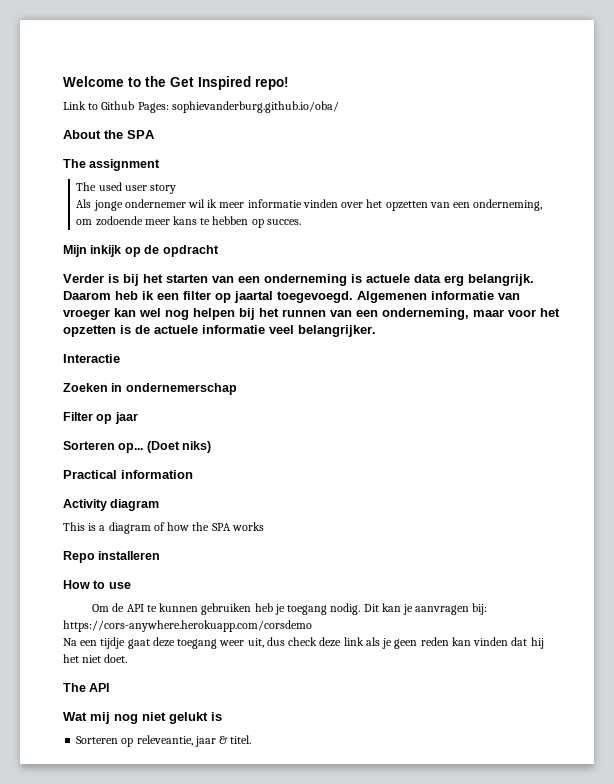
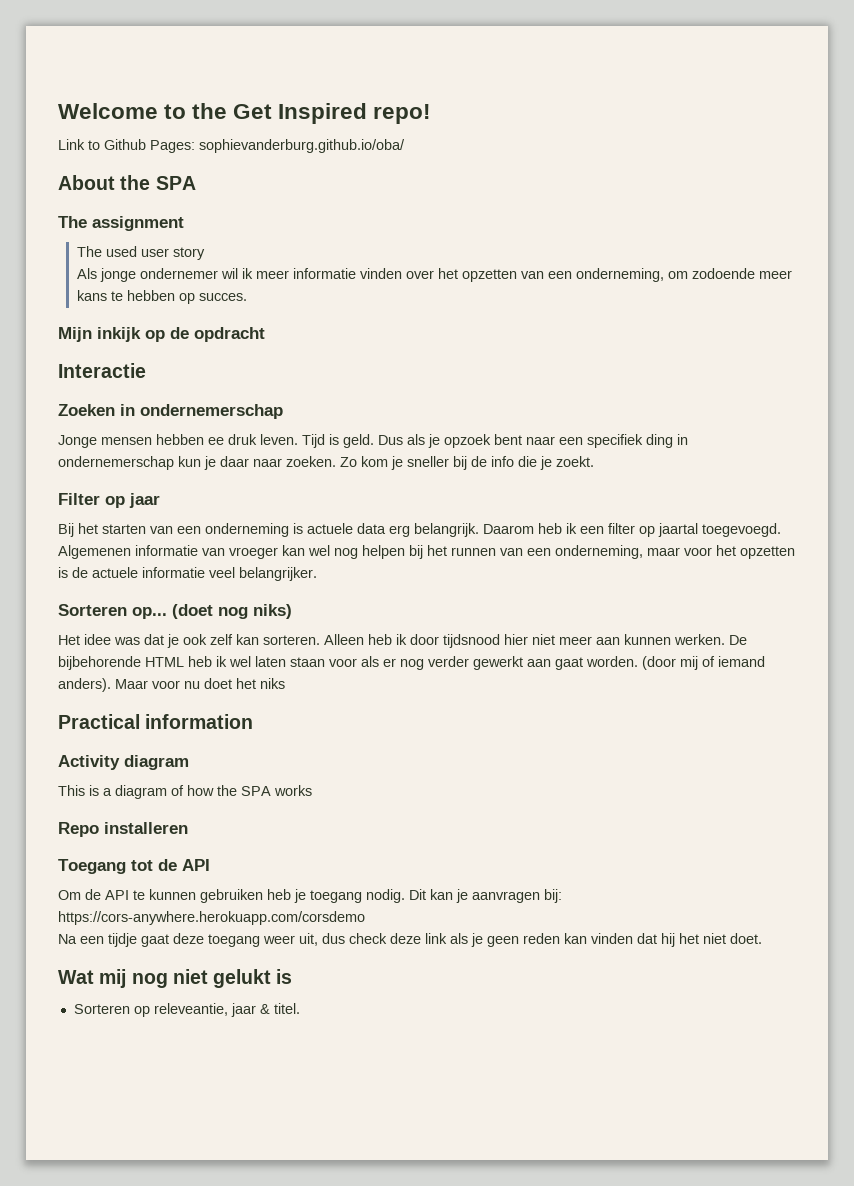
[63,274,139,286] Verder is bij -> [58,363,146,378] [58,404,283,419] [58,434,688,448] [58,456,594,470] [58,493,160,508] [58,523,74,537] Interactie // Zoeken in ondernemerschap // Jonge mensen hebben ee druk leven. Tijd is geld. Dus als je opzoek bent naar een specifiek ding in ondernemerschap kun je daar naar zoeken. Zo kom je sneller bij de info die je zoekt. // Filter op jaar // Bij
[63,354,120,363] [63,383,237,395] [63,412,138,424] // Interactie // Zoeken in ondernemerschap // Filter op jaar -> (317, 574) none
[146,441,180,453] (Doet -> [172,604,248,619] (doet nog
(212, 447) none -> [58,634,747,648] [58,656,765,670] [58,678,285,692] // Het idee was dat je ook zelf kan sorteren. Alleen heb ik door tijdsnood hier niet meer aan kunnen werken. De bijbehorende HTML heb ik wel laten staan voor als er nog verder gewerkt aan gaat worden. (door mij of iemand anders). Maar voor nu doet het niks
[63,580,131,589] How to use -> [58,859,210,874] Toegang tot de API
[63,683,110,692] // The API -> (762, 938) none

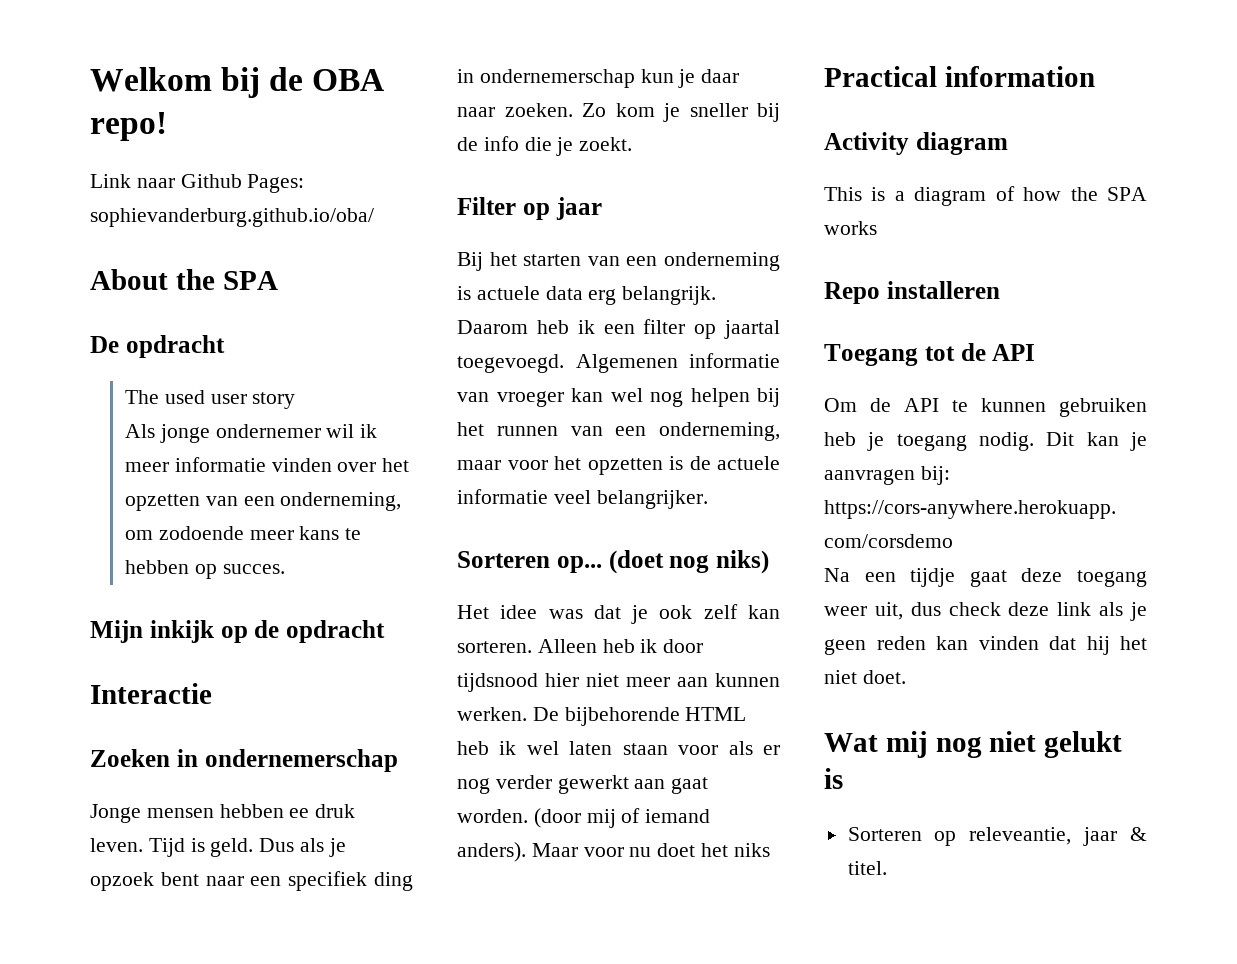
[58,103,368,124] Welcome to the Get Inspired -> [90,67,385,98] Welkom bij de OBA
[88,140,100,150] to -> [136,178,175,188] naar
[58,216,184,231] The assignment -> [90,335,225,358] De opdracht

